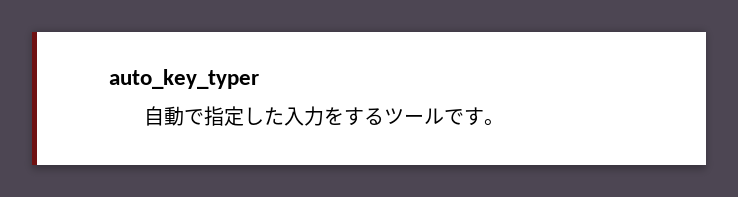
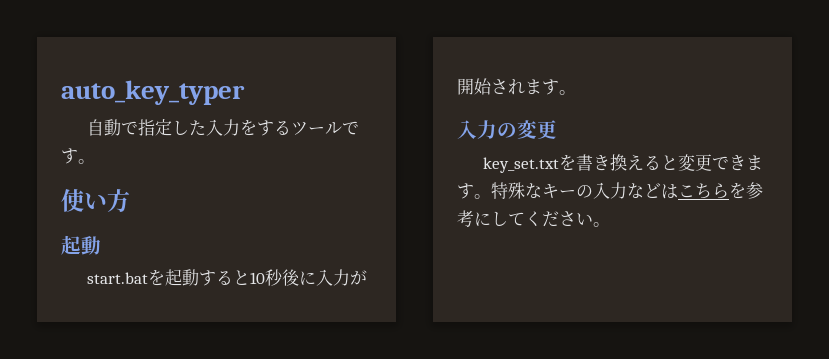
(504, 122) none -> [61,189,130,212] [61,235,101,255] [87,269,368,286] [457,78,576,95] [457,120,557,139] [483,154,764,173] [457,182,763,200] [457,210,610,227] // 使い方 // 起動 // start.batを起動すると10秒後に入力が開始されます。 // 入力の変更 // key_set.txtを書き換えると変更できます。特殊なキーの入力などはこちらを参考にしてください。

